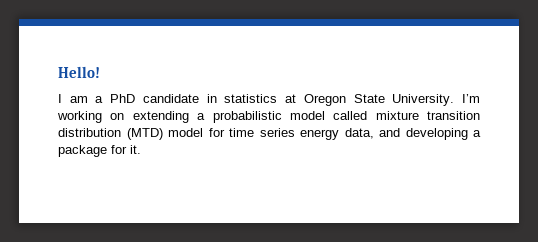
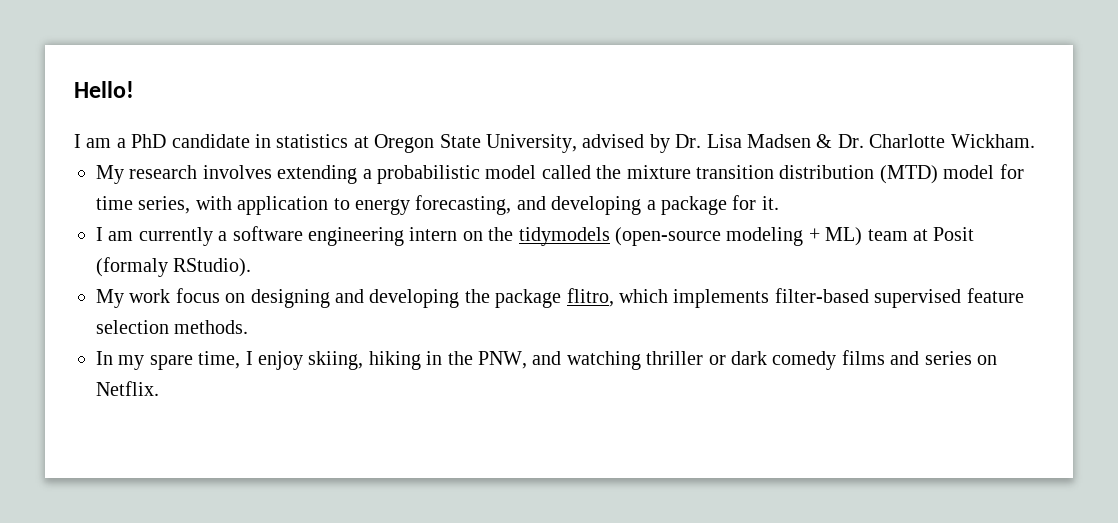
[392,94,480,106] [57,111,125,123] University. I’m working on -> [485,134,1035,153] [96,165,272,184] University, advised by Dr. Lisa Madsen & Dr. Charlotte Wickham. // My research involves
(368, 115) none -> [596,165,622,179] the
[259,128,374,140] series energy data, -> [138,195,512,215] series, with application to energy forecasting,
(141, 149) none -> [96,226,975,246] [96,257,252,277] [96,288,1024,308] [96,320,249,334] [96,350,997,370] [96,381,159,396] // I am currently a software engineering intern on the tidymodels (open-source modeling + ML) team at Posit (formaly RStudio). // My work focus on designing and developing the package flitro, which implements filter-based supervised feature selection methods. // In my spare time, I enjoy skiing, hiking in the PNW, and watching thriller or dark comedy films and series on Netflix.

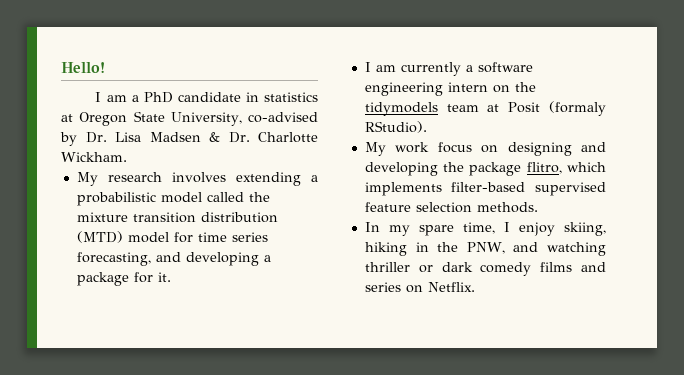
[582,134,645,148] advised -> [248,112,318,123] co-advised
[138,196,410,215] series, with application to energy -> [231,232,268,242] series
[614,227,863,246] (open-source modeling + ML) -> (438, 109) none

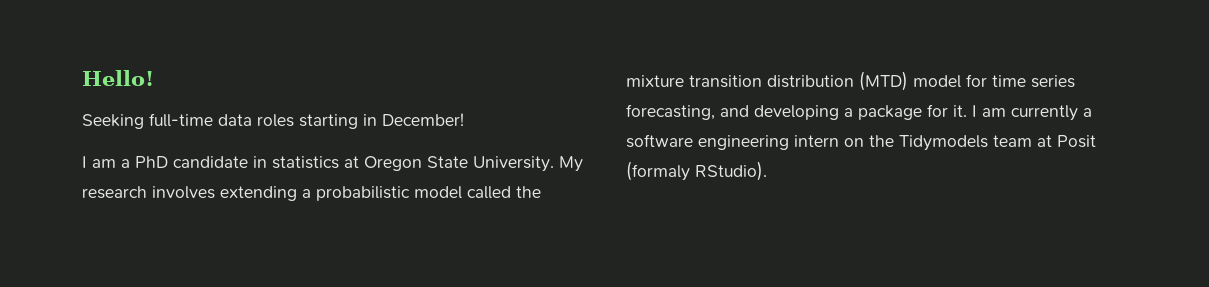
(105, 67) none -> [82,113,464,129] // Seeking full-time data roles starting in December!
[170,112,318,126] [60,132,318,146] [61,152,127,162] University, co-advised by Dr. Lisa Madsen & Dr. Charlotte Wickham. // -> [473,156,554,172] University.
(171, 277) // -> (967, 111) none
[364,102,438,116] tidymodels -> [899,135,988,151] Tidymodels
[364,142,606,156] [364,162,606,176] [364,182,606,196] [364,202,538,213] [364,222,606,236] [364,242,606,256] [364,262,606,276] [364,282,475,293] // My work focus on designing and developing the package flitro, which implements filter-based supervised feature selection methods. // In my spare time, I enjoy skiing, hiking in the PNW, and watching thriller or dark comedy films and series on Netflix. -> (767, 171) none

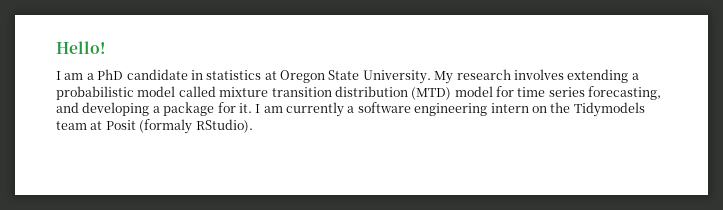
[82,113,464,129] // Seeking full-time data roles starting in December! -> (106, 47) none
[516,186,541,198] the -> (216, 91) none

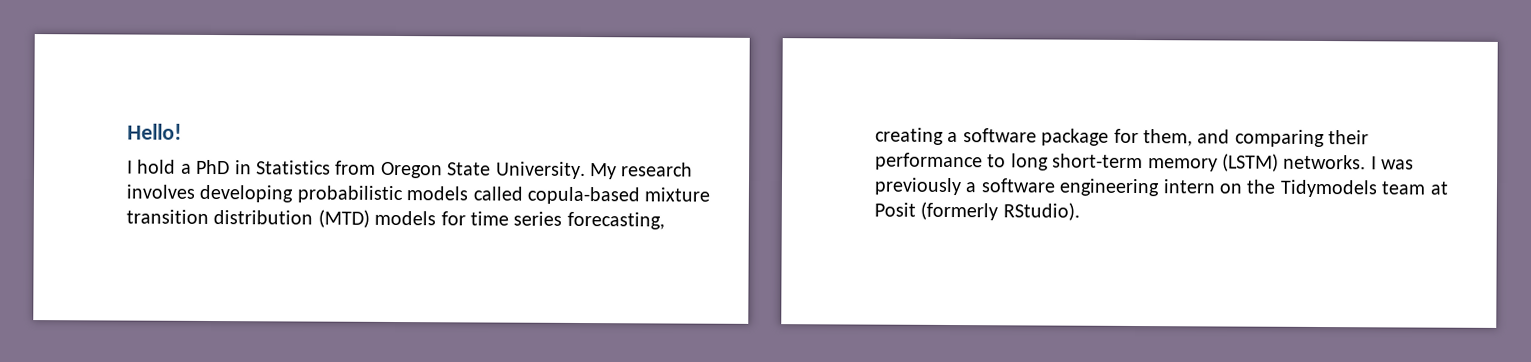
[64,73,84,80] am -> [137,159,177,174] hold
[126,69,277,80] candidate in statistics at -> [234,160,377,175] in Statistics from
[567,69,639,83] [56,86,216,100] extending a probabilistic model called -> [199,184,640,205] developing probabilistic models called copula-based
[454,86,493,97] model -> [374,210,437,226] models
[56,102,344,117] and developing a package for it. I am currently -> [875,127,1370,148] [875,152,1415,172] [874,177,962,196] creating a software package for them, and comparing their performance to long short-term memory (LSTM) networks. I was previously
[139,119,193,134] (formaly -> [920,201,999,221] (formerly

